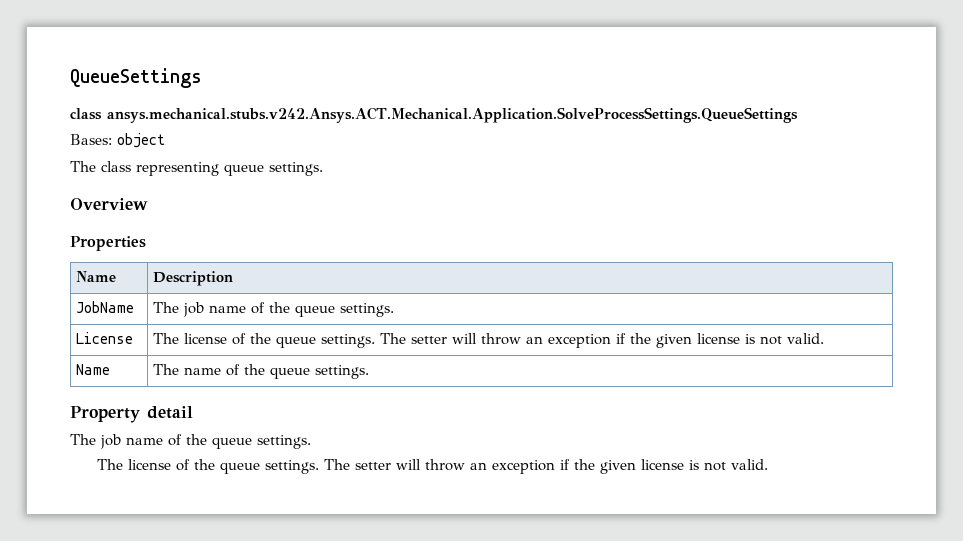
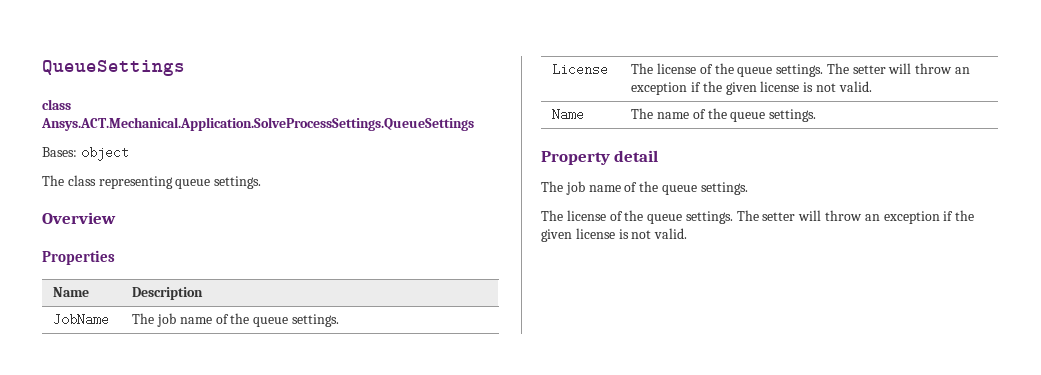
[107,107,798,123] ansys.mechanical.stubs.v242.Ansys.ACT.Mechanical.Application.SolveProcessSettings.QueueSettings -> [41,117,474,131] Ansys.ACT.Mechanical.Application.SolveProcessSettings.QueueSettings

